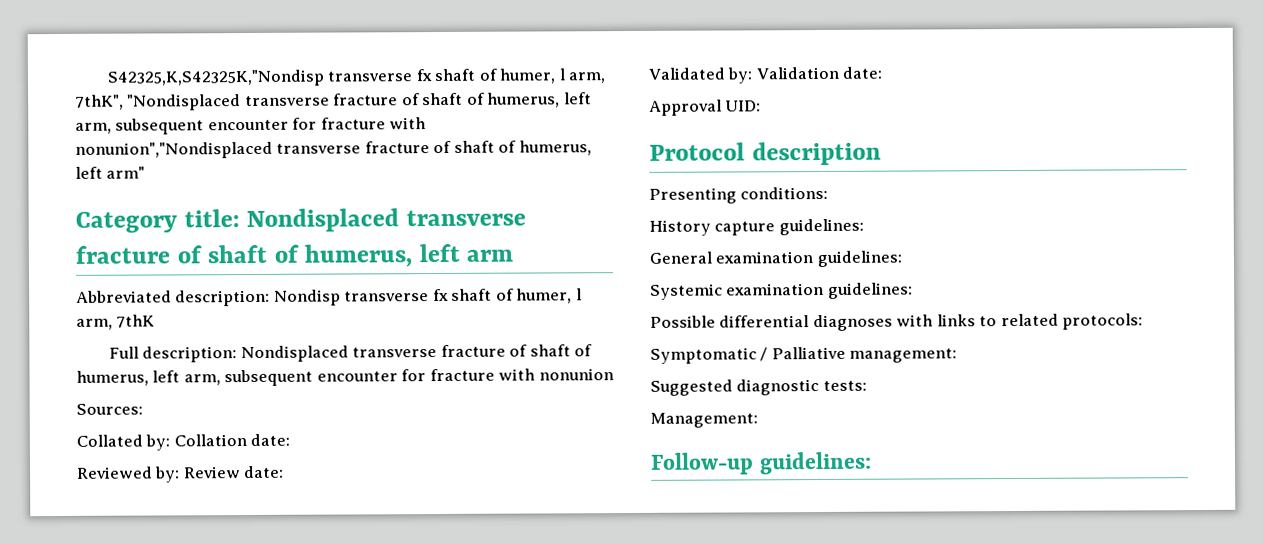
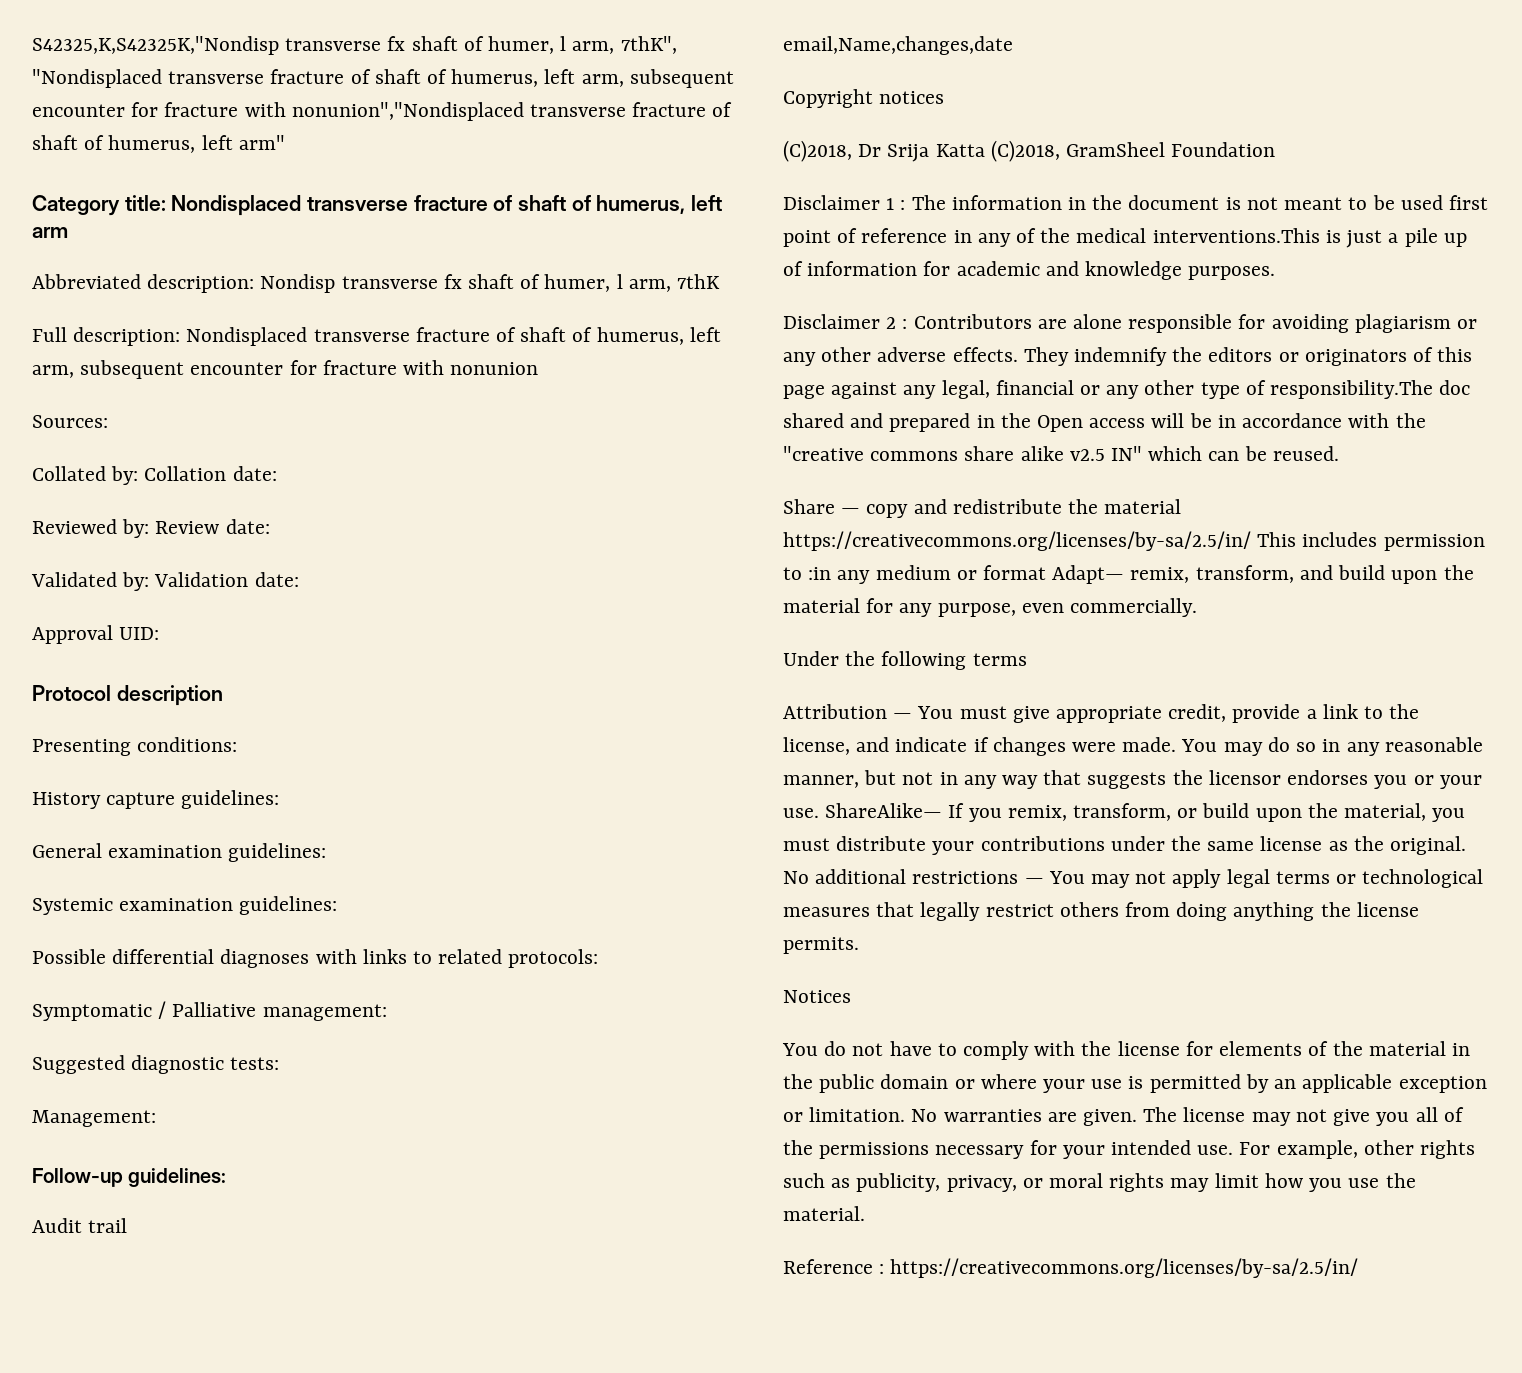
(872, 463) none -> [32,1218,128,1233] [783,36,1013,55] [783,89,945,108] [783,140,1276,162] [783,195,1488,210] [783,228,1467,248] [783,261,1276,280] [783,314,1478,333] [783,347,1473,366] [783,380,1471,399] [783,413,1426,432] [783,446,1339,461] [783,499,1182,518] [783,531,1485,551] [783,565,1474,584] [783,598,1198,617] [783,651,1027,670] [783,704,1420,723] [783,737,1483,756] [783,770,1482,789] [783,803,1466,822] [783,836,1467,855] [783,869,1484,888] [783,902,1419,921] [783,937,859,954] [783,990,851,1003] [782,1041,1470,1060] [783,1074,1487,1093] [783,1107,1464,1126] [783,1140,1476,1159] [783,1173,1416,1192] [783,1206,865,1221] [783,1258,1359,1278] // Audit trail // email,Name,changes,date // Copyright notices // (C)2018, Dr Srija Katta (C)2018, GramSheel Foundation // Disclaimer 1 : The information in the document is not meant to be used first point of reference in any of the medical interventions.This is just a pile up of information for academic and knowledge purposes. // Disclaimer 2 : Contributors are alone responsible for avoiding plagiarism or any other adverse effects. They indemnify the editors or originators of this page against any legal, financial or any other type of responsibility.The doc shared and prepared in the Open access will be in accordance with the "creative commons share alike v2.5 IN" which can be reused. // Share — copy and redistribute the material https://creativecommons.org/licenses/by-sa/2.5/in/ This includes permission to :in any medium or format Adapt— remix, transform, and build upon the material for any purpose, even commercially. // Under the following terms // Attribution — You must give appropriate credit, provide a link to the license, and indicate if changes were made. You may do so in any reasonable manner, but not in any way that suggests the licensor endorses you or your use. ShareAlike— If you remix, transform, or build upon the material, you must distribute your contributions under the same license as the original. No additional restrictions — You may not apply legal terms or technological measures that legally restrict others from doing anything the license permits. // Notices // You do not have to comply with the license for elements of the material in the public domain or where your use is permitted by an applicable exception or limitation. No warranties are given. The license may not give you all of the permissions necessary for your intended use. For example, other rights such as publicity, privacy, or moral rights may limit how you use the material. // Reference : https://creativecommons.org/licenses/by-sa/2.5/in/

